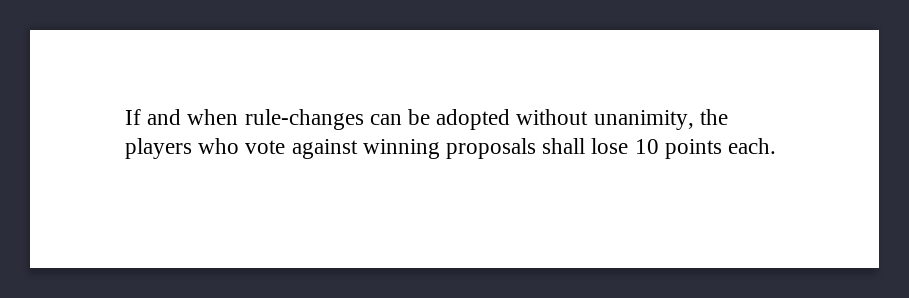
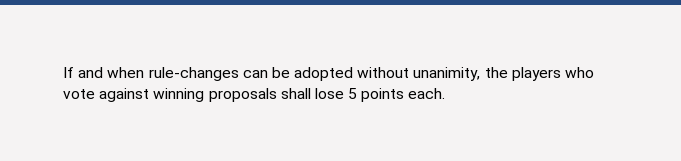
[634,139,659,154] 10 -> [348,88,358,99] 5

